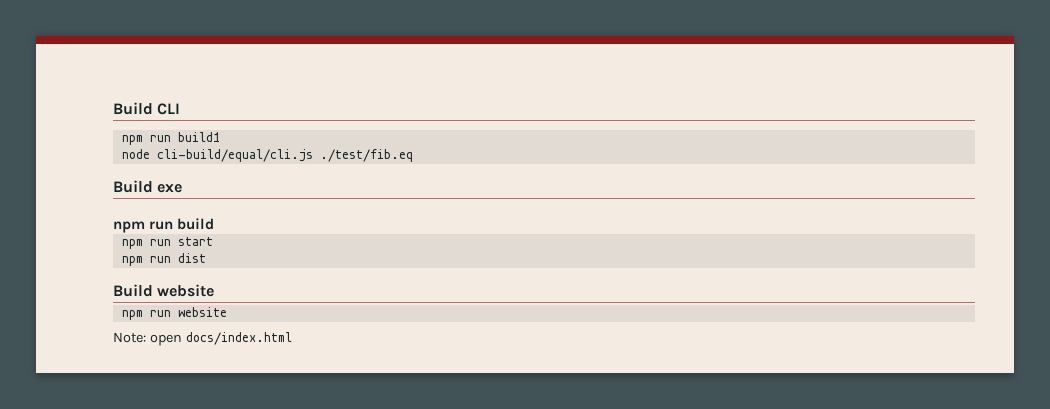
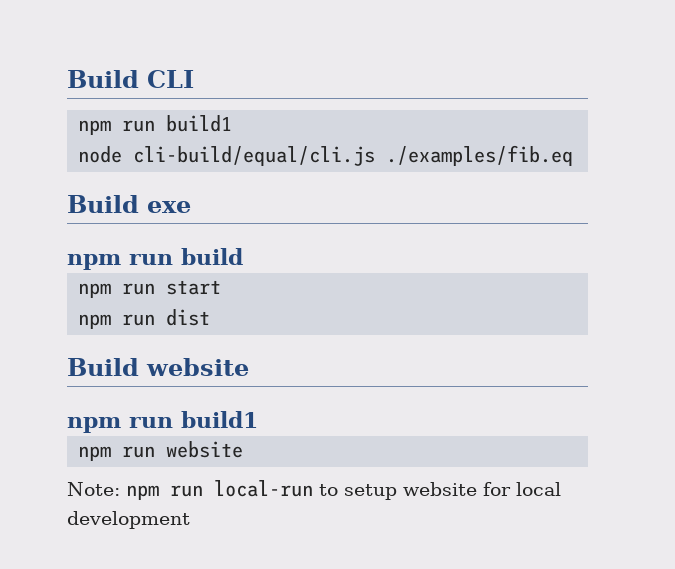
[319,149,413,162] ./test/fib.eq -> [386,145,574,166] ./examples/fib.eq
(215, 290) none -> [67,411,258,433] // npm run build1
[149,332,292,346] open docs/index.html -> [126,480,561,500] [67,511,190,529] npm run local-run to setup website for local development

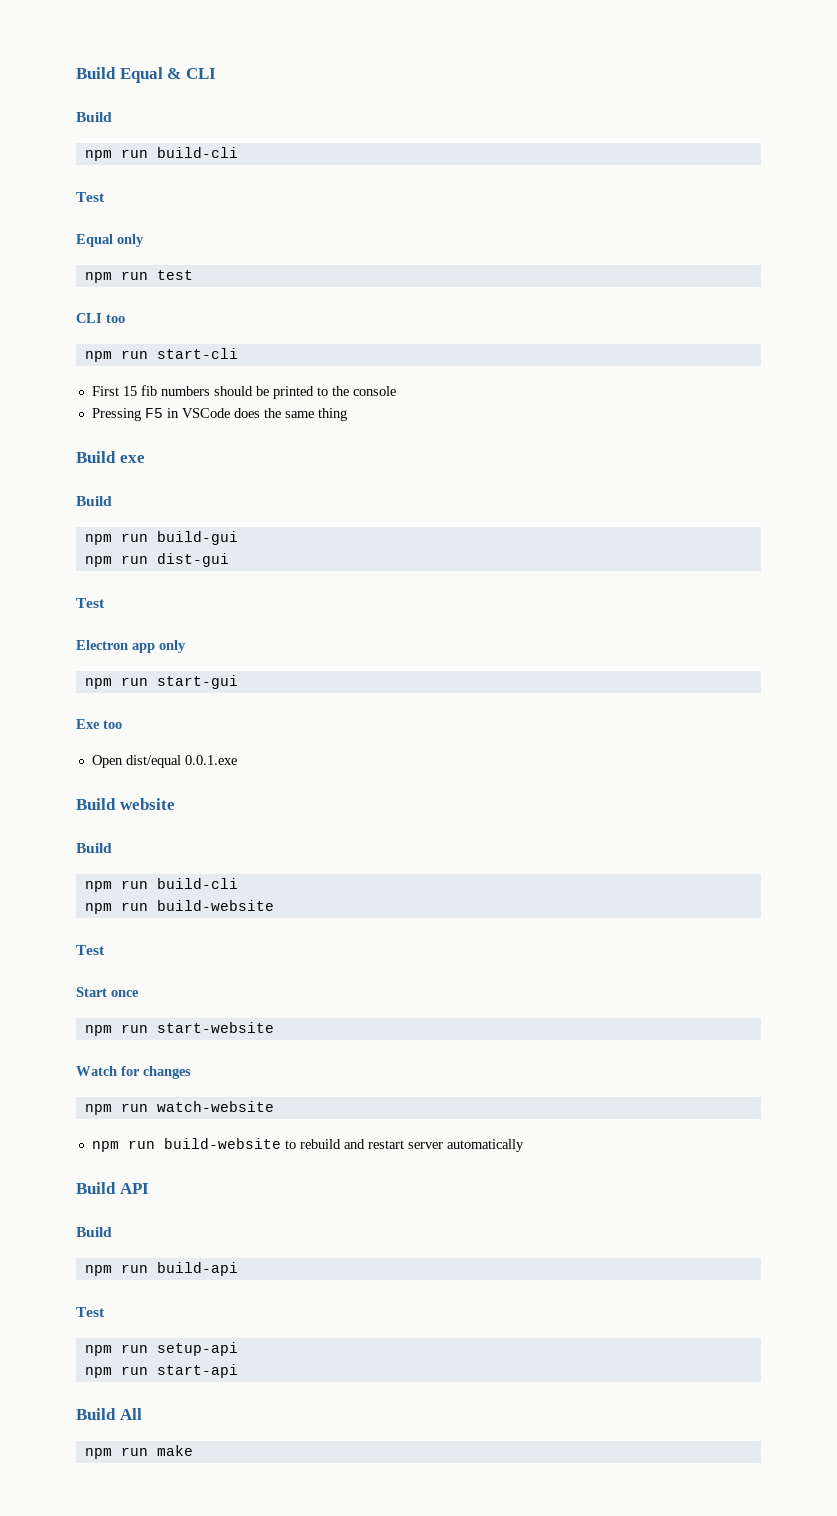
[67,70,194,88] [78,115,233,135] [78,145,574,166] Build CLI // npm run build1 // node cli-build/equal/cli.js ./examples/fib.eq -> [76,67,216,83] [76,112,112,122] [84,147,238,161] [76,192,105,202] [76,234,144,247] [84,270,193,283] [76,313,125,323] [84,348,238,362] [91,385,396,399] [91,408,347,421] Build Equal & CLI // Build // npm run build-cli // Test // Equal only // npm run test // CLI too // npm run start-cli // First 15 fib numbers should be printed to the console // Pressing F5 in VSCode does the same thing
[67,248,243,270] [78,280,222,298] [78,309,211,329] npm run build // npm run start // npm run dist -> [76,496,112,506] [84,531,238,545] [84,553,229,567] [76,598,105,608] [76,640,186,653] [84,675,238,689] [76,719,122,729] [91,755,237,768] Build // npm run build-gui // npm run dist-gui // Test // Electron app only // npm run start-gui // Exe too // Open dist/equal 0.0.1.exe
[67,411,258,433] [78,441,244,461] [67,480,561,500] [67,511,190,529] npm run build1 // npm run website // Note: npm run local-run to setup website for local development -> [76,843,112,853] [84,878,238,892] [84,900,274,914] [76,945,105,955] [76,987,139,997] [84,1022,274,1036] [76,1066,191,1079] [84,1101,274,1115] [91,1138,524,1152] [76,1182,149,1194] [76,1227,112,1237] [84,1262,238,1276] [76,1307,105,1317] [84,1342,238,1356] [84,1364,238,1378] [76,1408,142,1420] [84,1445,193,1459] Build // npm run build-cli // npm run build-website // Test // Start once // npm run start-website // Watch for changes // npm run watch-website // npm run build-website to rebuild and restart server automatically // Build API // Build // npm run build-api // Test // npm run setup-api // npm run start-api // Build All // npm run make

